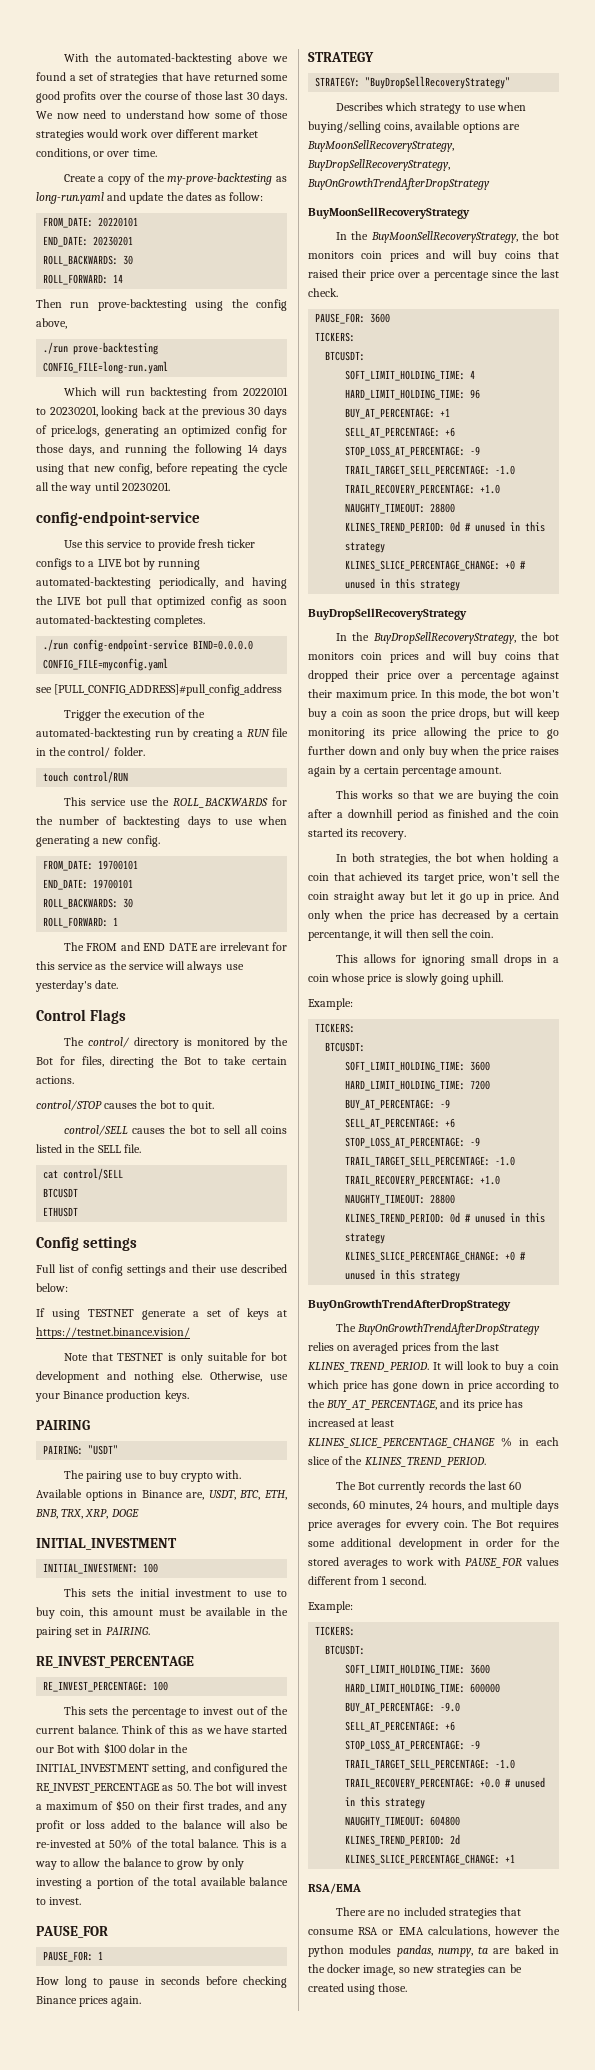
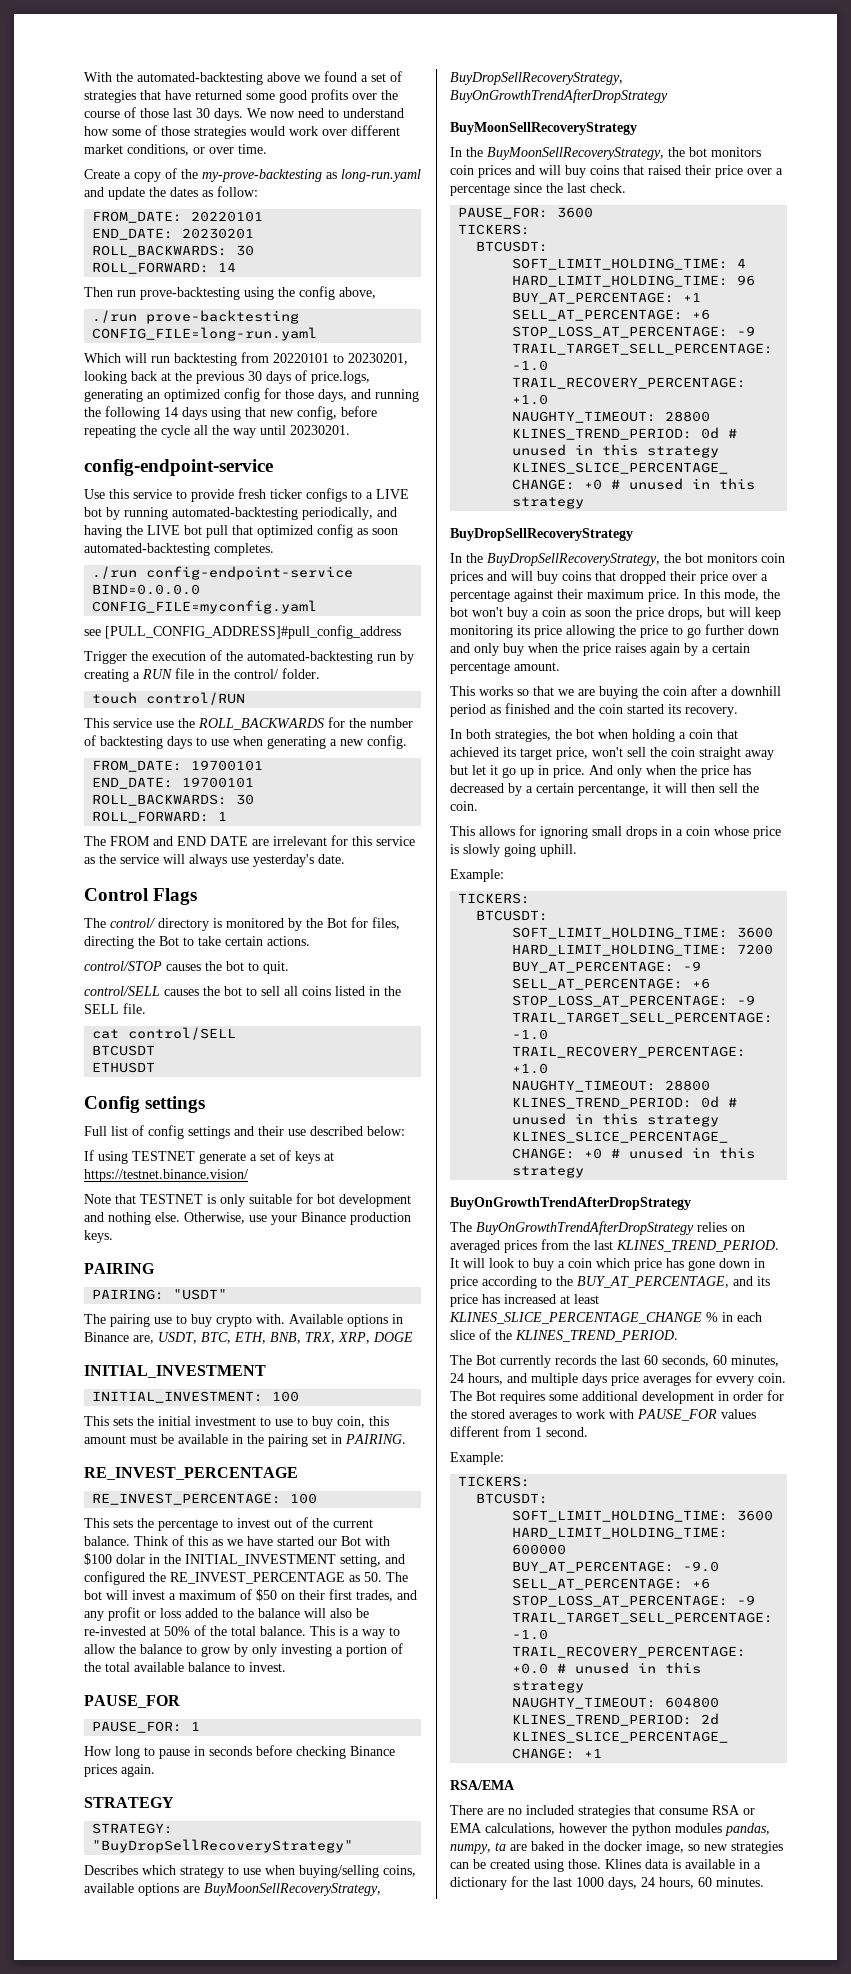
(408, 1987) none -> [605,1859,761,1869] [450,1876,764,1890] Klines data is available in a dictionary for the last 1000 days, 24 hours, 60 minutes.

